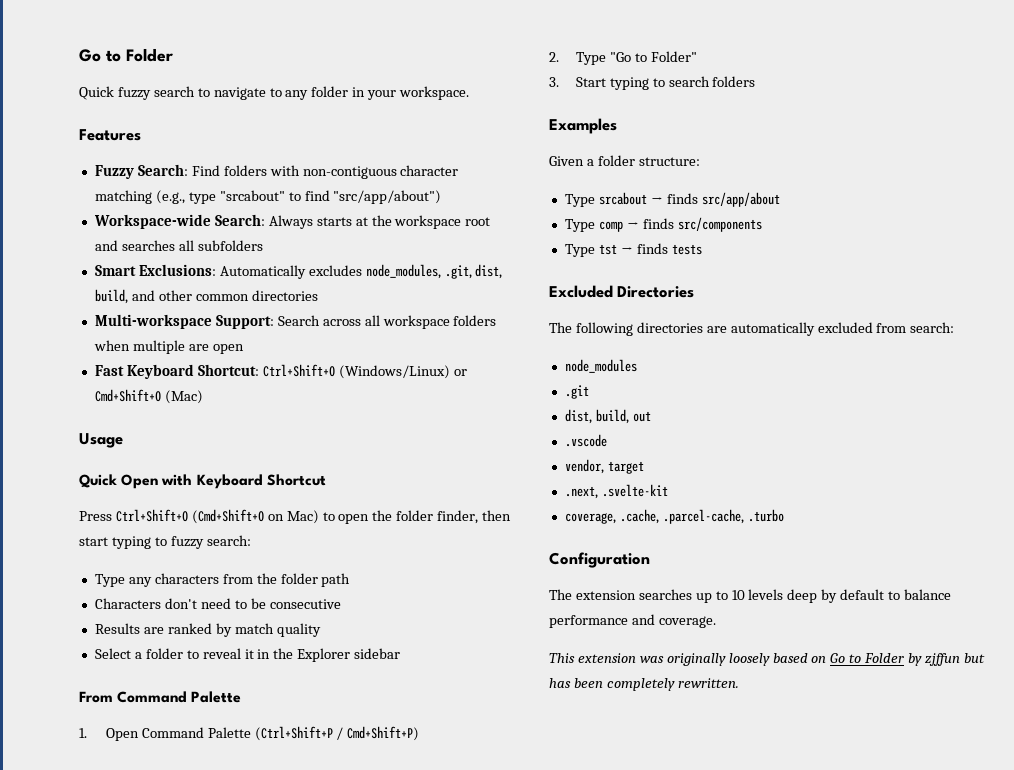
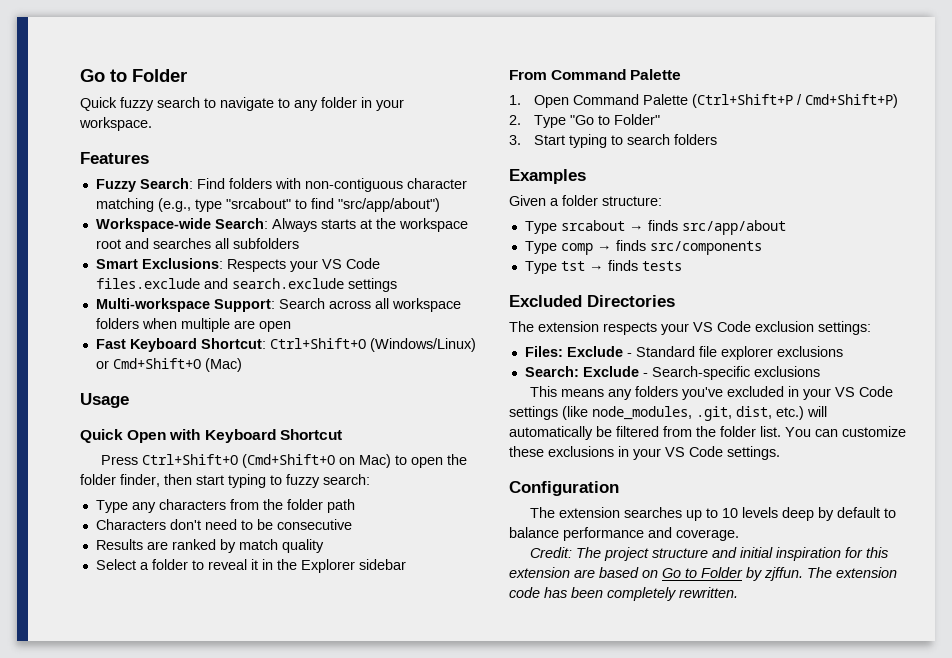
[219,264,503,279] [94,289,318,304] Automatically excludes node_modules, .git, dist, build, and other common directories -> [226,258,380,272] [95,278,397,292] Respects your VS Code files.exclude and search.exclude settings
[575,322,955,336] [564,359,637,373] [564,385,589,399] [564,409,651,424] [564,434,607,447] [564,459,644,474] [564,484,668,499] [564,509,784,524] following directories are automatically excluded from search: // node_modules // .git // dist, build, out // .vscode // vendor, target // .next, .svelte-kit // coverage, .cache, .parcel-cache, .turbo -> [538,321,871,335] [524,346,843,360] [524,366,820,380] [530,386,894,400] [509,406,827,421] [509,426,906,440] [509,446,780,460] extension respects your VS Code exclusion settings: // Files: Exclude - Standard file explorer exclusions // Search: Exclude - Search-specific exclusions // This means any folders you've excluded in your VS Code settings (like node_modules, .git, dist, etc.) will automatically be filtered from the folder list. You can customize these exclusions in your VS Code settings.
[549,653,770,666] This extension was originally loosely -> [530,547,889,561] [509,567,595,578] Credit: The project structure and initial inspiration for this extension are
[925,653,985,666] zjffun but -> [764,567,897,581] [509,587,540,598] zjffun. The extension code

